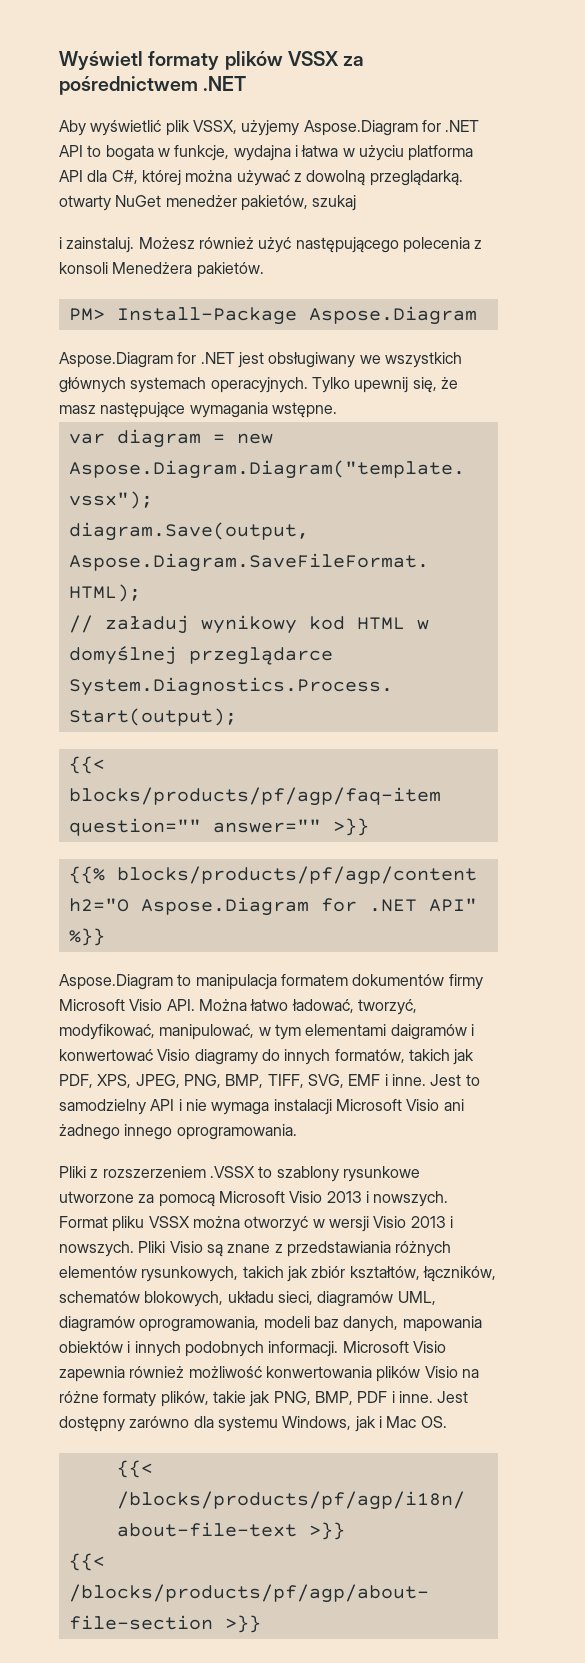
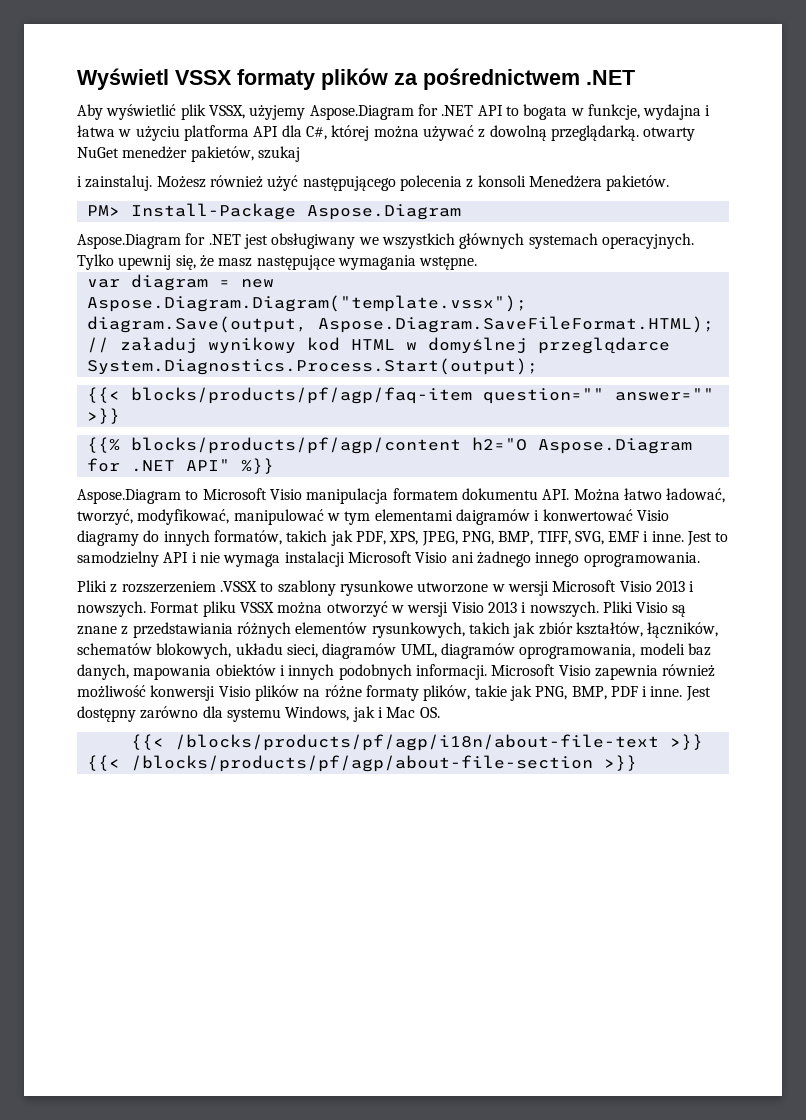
(143, 60) none -> [175,70,232,85] VSSX
[287,51,339,66] VSSX -> (388, 79) none
[195,974,483,990] [59,999,163,1011] manipulacja formatem dokumentów firmy Microsoft Visio -> [202,488,538,504] Microsoft Visio manipulacja formatem dokumentu
[159,1024,255,1040] manipulować, -> [233,509,324,525] manipulować
[138,1194,215,1207] za pomocą -> [491,581,549,596] w wersji
[265,1366,458,1382] konwertowania plików Visio -> [150,685,299,701] konwersji Visio plików

